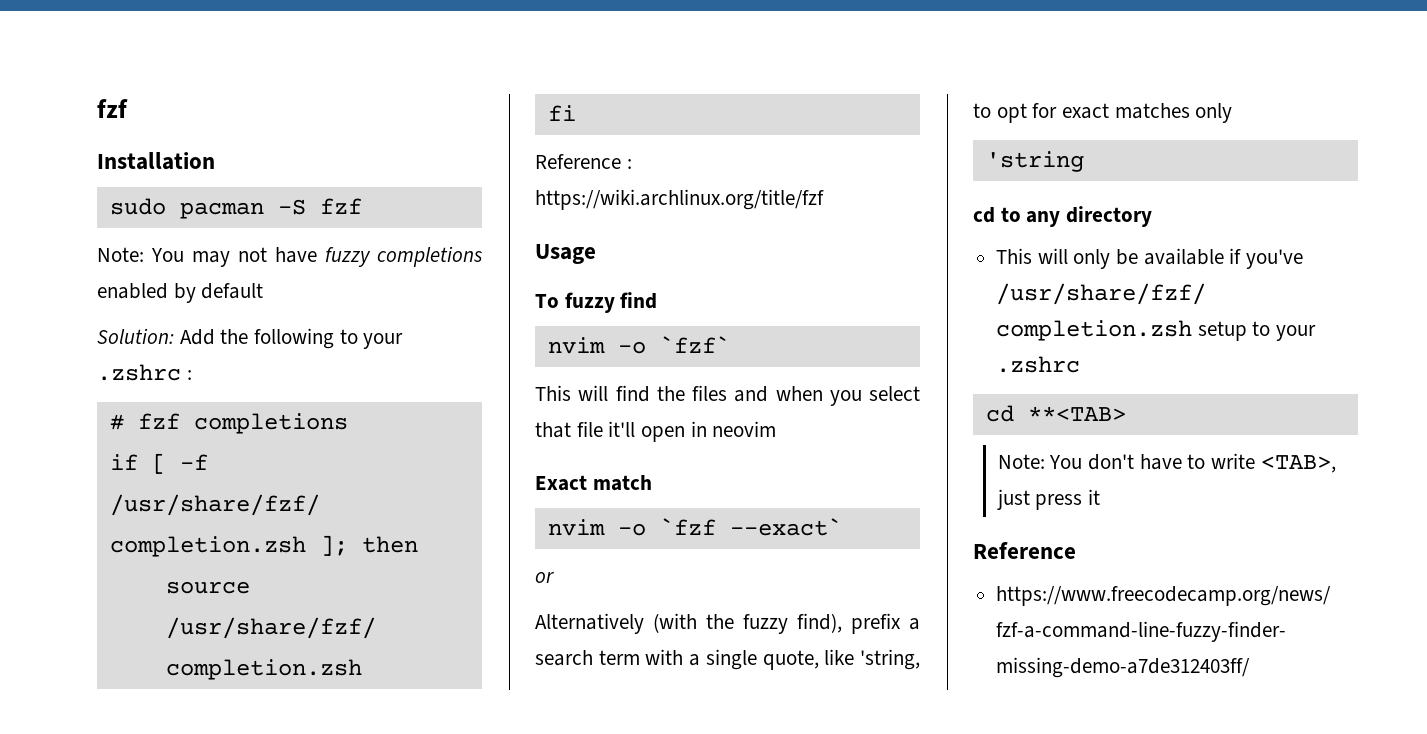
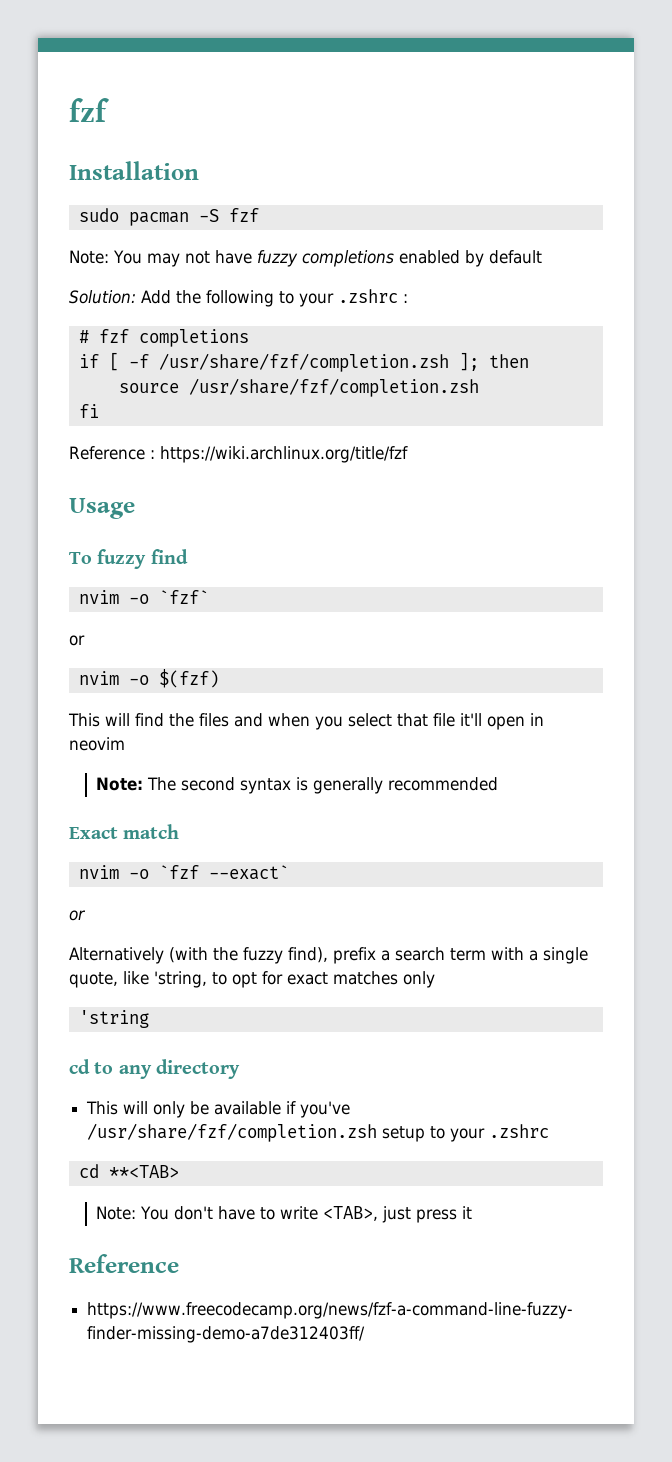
(730, 344) none -> [69,635,85,646] [78,669,219,688] // or // nvim -o $(fzf)
(777, 429) none -> [96,777,499,794] // Note: The second syntax is generally recommended

